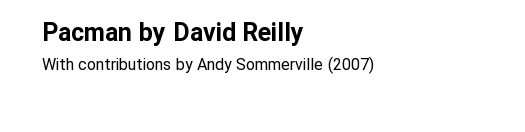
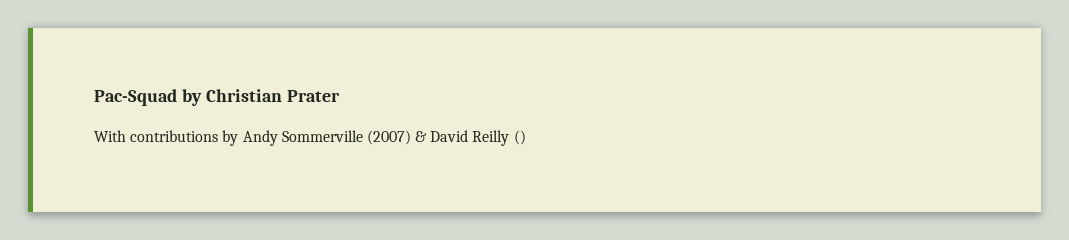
[42,22,305,46] Pacman by David Reilly -> [94,89,340,106] Pac-Squad by Christian Prater
(374, 65) none -> [415,130,526,146] & David Reilly ()

